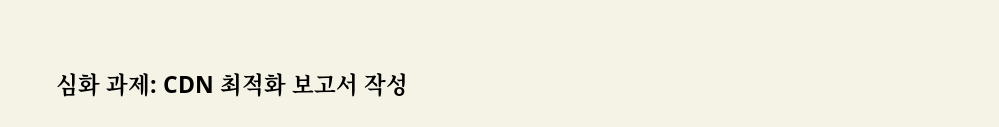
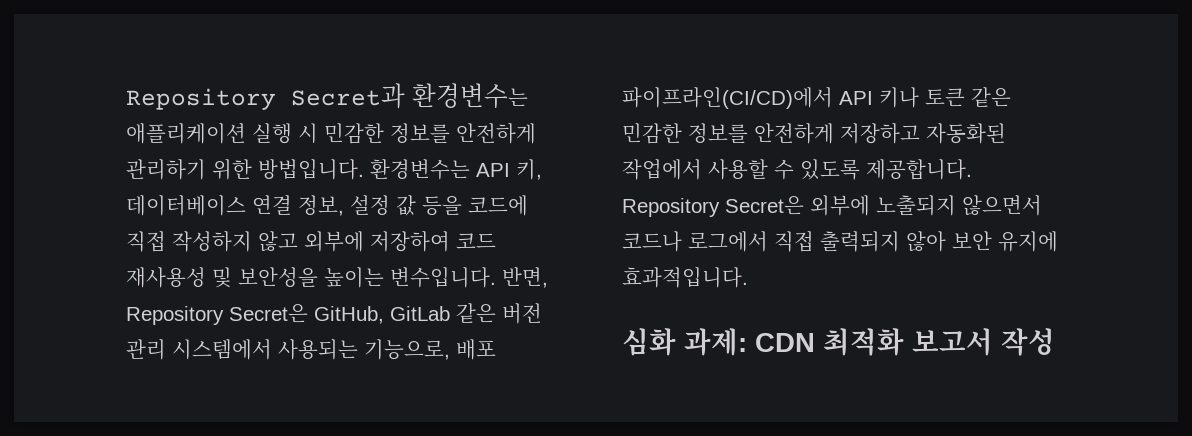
(56, 85) none -> [126,83,528,110] [126,123,536,144] [126,159,542,180] [126,195,528,216] [126,231,496,252] [126,267,548,288] [126,303,542,325] [126,339,496,360] [622,87,1011,109] [622,123,1006,144] [622,159,972,180] [622,195,1042,217] [622,231,1058,252] [622,267,748,288] Repository Secret과 환경변수는 애플리케이션 실행 시 민감한 정보를 안전하게 관리하기 위한 방법입니다. 환경변수는 API 키, 데이터베이스 연결 정보, 설정 값 등을 코드에 직접 작성하지 않고 외부에 저장하여 코드 재사용성 및 보안성을 높이는 변수입니다. 반면, Repository Secret은 GitHub, GitLab 같은 버전 관리 시스템에서 사용되는 기능으로, 배포 파이프라인(CI/CD)에서 API 키나 토큰 같은 민감한 정보를 안전하게 저장하고 자동화된 작업에서 사용할 수 있도록 제공합니다. Repository Secret은 외부에 노출되지 않으면서 코드나 로그에서 직접 출력되지 않아 보안 유지에 효과적입니다. //

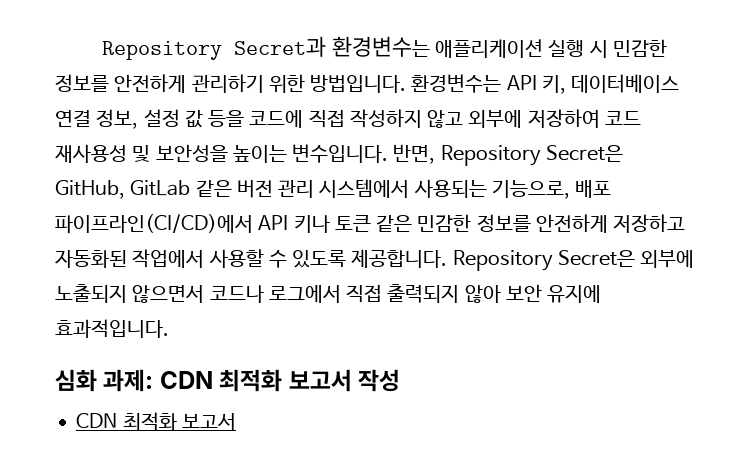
(1055, 342) none -> [76,412,236,431] // CDN 최적화 보고서

